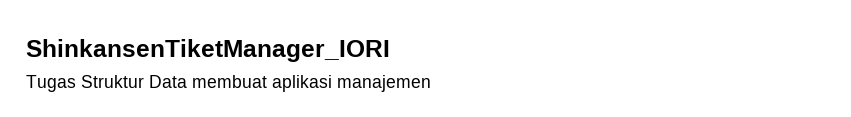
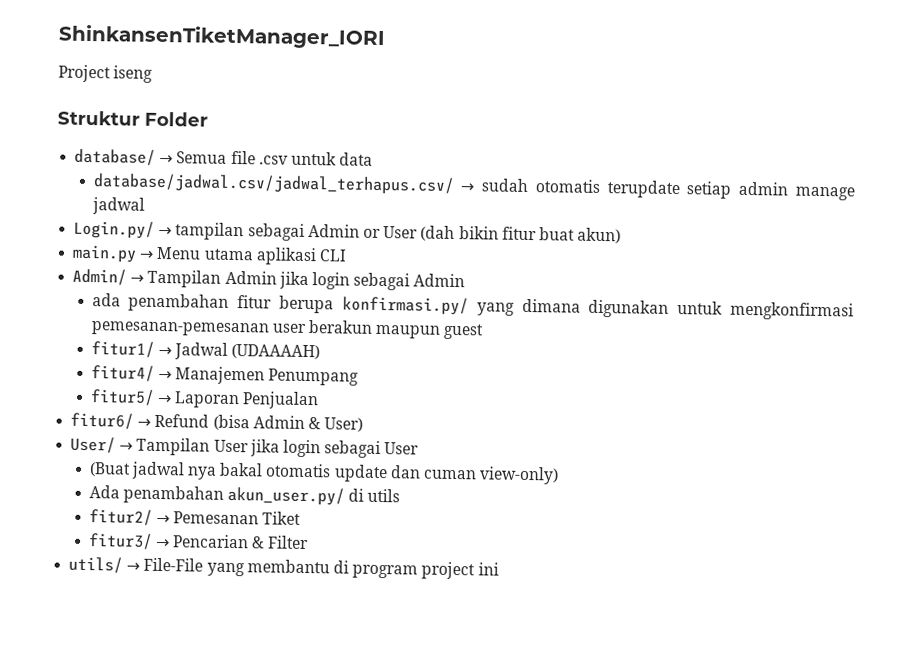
[26,75,431,92] Tugas Struktur Data membuat aplikasi manajemen -> [58,64,154,83] [57,110,208,127] [74,148,374,166] [92,173,855,201] [91,197,145,215] [73,220,622,244] [72,244,347,266] [72,268,466,291] [91,293,854,321] [90,320,485,340] [90,341,321,360] [90,365,360,386] [89,389,320,410] [70,412,364,432] [70,436,420,459] [88,461,560,485] [88,485,401,506] [88,509,302,526] [87,533,310,550] [68,556,499,580] Project iseng // Struktur Folder // database/ → Semua file .csv untuk data // database/jadwal.csv/jadwal_terhapus.csv/ → sudah otomatis terupdate setiap admin manage jadwal // Login.py/ → tampilan sebagai Admin or User (dah bikin fitur buat akun) // main.py → Menu utama aplikasi CLI // Admin/ → Tampilan Admin jika login sebagai Admin // ada penambahan fitur berupa konfirmasi.py/ yang dimana digunakan untuk mengkonfirmasi pemesanan-pemesanan user berakun maupun guest // fitur1/ → Jadwal (UDAAAAH) // fitur4/ → Manajemen Penumpang // fitur5/ → Laporan Penjualan // fitur6/ → Refund (bisa Admin & User) // User/ → Tampilan User jika login sebagai User // (Buat jadwal nya bakal otomatis update dan cuman view-only) // Ada penambahan akun_user.py/ di utils // fitur2/ → Pemesanan Tiket // fitur3/ → Pencarian & Filter // utils/ → File-File yang membantu di program project ini

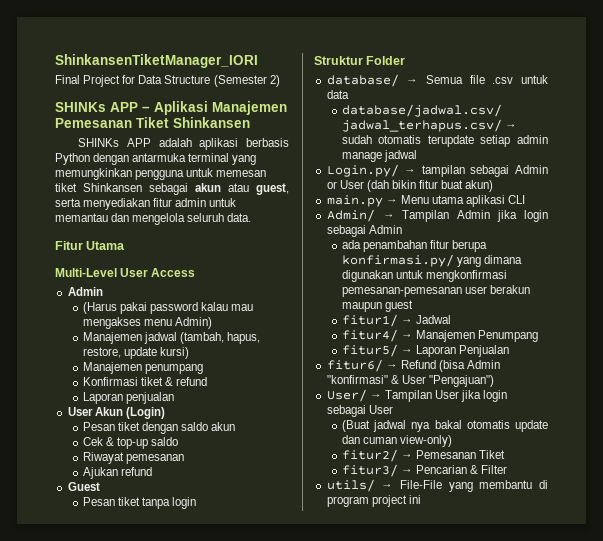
[58,64,154,83] Project iseng -> [55,75,280,87] [55,101,287,115] [55,117,250,128] [78,138,289,150] [55,153,257,165] [55,168,267,180] [55,183,289,195] [55,198,237,210] [55,213,252,225] [55,241,126,250] [55,268,196,277] [67,287,103,296] [82,302,254,314] [82,317,213,329] [82,332,261,344] [82,347,190,359] [82,362,204,374] [82,377,208,386] [82,392,175,404] [67,407,165,419] [82,422,236,434] [82,437,179,449] [82,452,185,464] [82,467,153,479] [67,482,100,491] [82,497,197,509] Final Project for Data Structure (Semester 2) // SHINKs APP – Aplikasi Manajemen Pemesanan Tiket Shinkansen // SHINKs APP adalah aplikasi berbasis Python dengan antarmuka terminal yang memungkinkan pengguna untuk memesan tiket Shinkansen sebagai akun atau guest, serta menyediakan fitur admin untuk memantau dan mengelola seluruh data. // Fitur Utama // Multi-Level User Access // Admin // (Harus pakai password kalau mau mengakses menu Admin) // Manajemen jadwal (tambah, hapus, restore, update kursi) // Manajemen penumpang // Konfirmasi tiket & refund // Laporan penjualan // User Akun (Login) // Pesan tiket dengan saldo akun // Cek & top-up saldo // Riwayat pemesanan // Ajukan refund // Guest // Pesan tiket tanpa login
[231,343,321,360] (UDAAAAH) -> (452, 319) none
[307,417,364,432] & User) -> [326,375,494,387] "konfirmasi" & User "Pengajuan")
[88,485,401,506] // Ada penambahan akun_user.py/ di utils -> (453, 441) none

